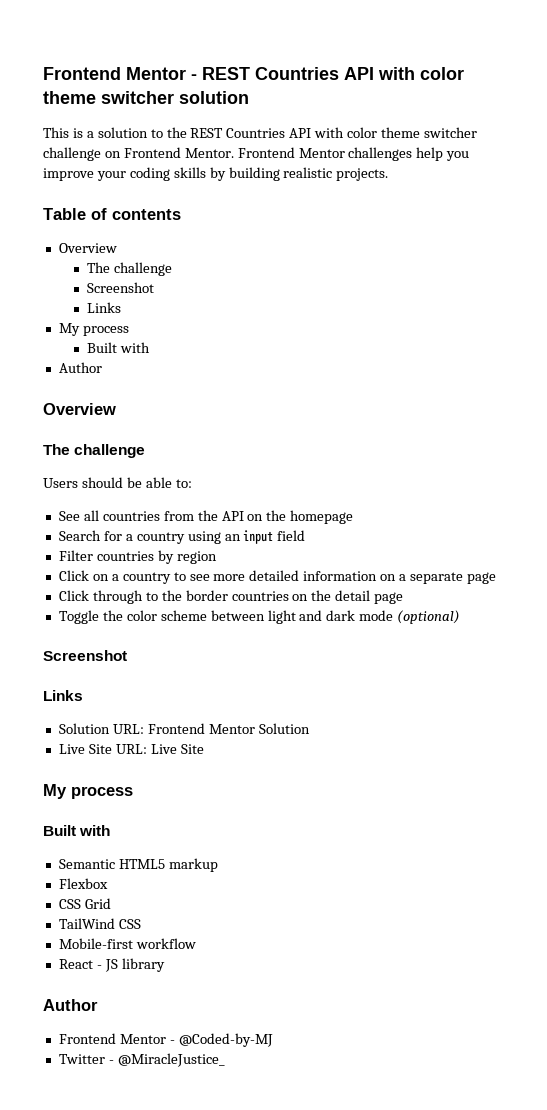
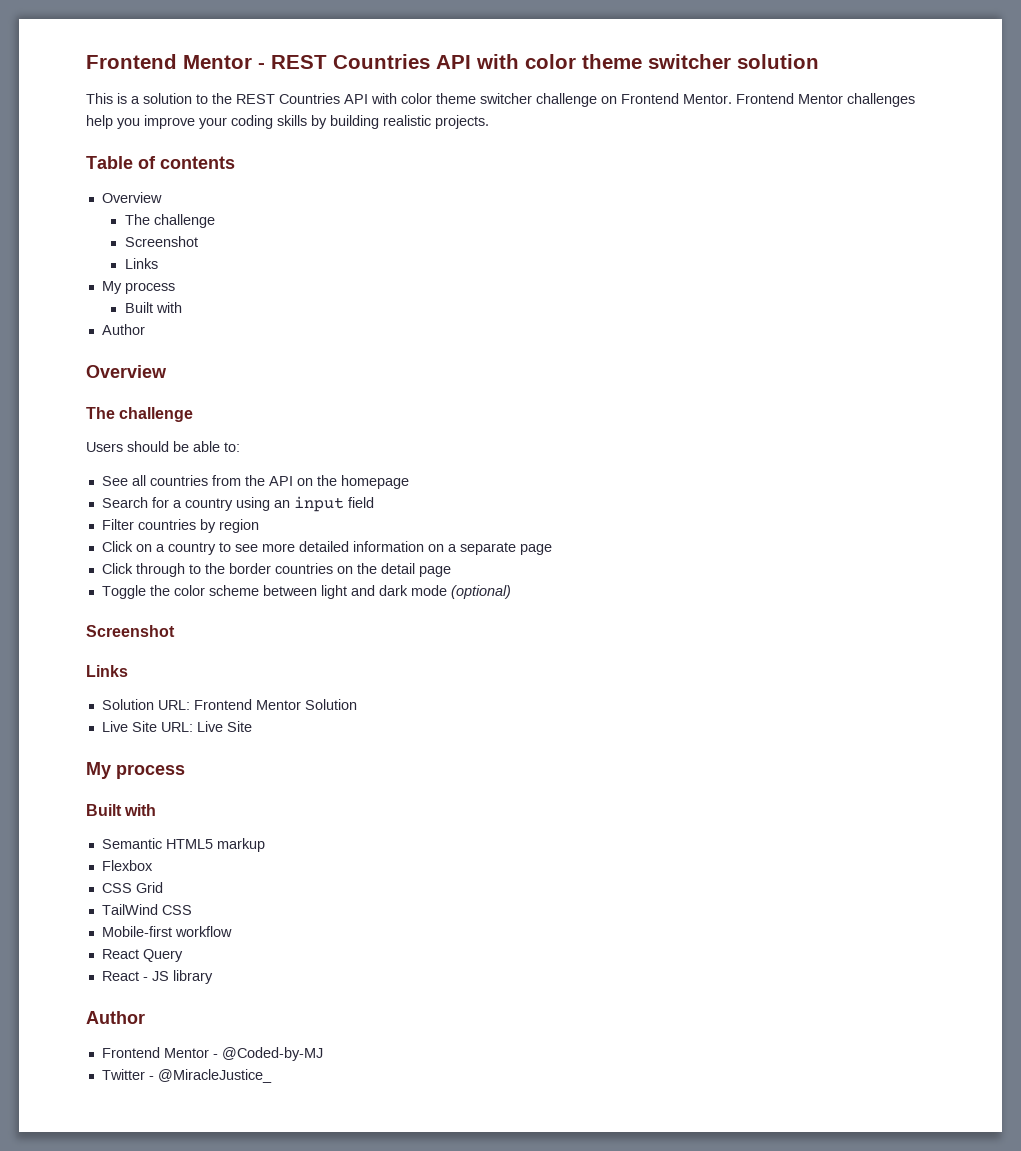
(196, 943) none -> [101,949,183,962] // React Query

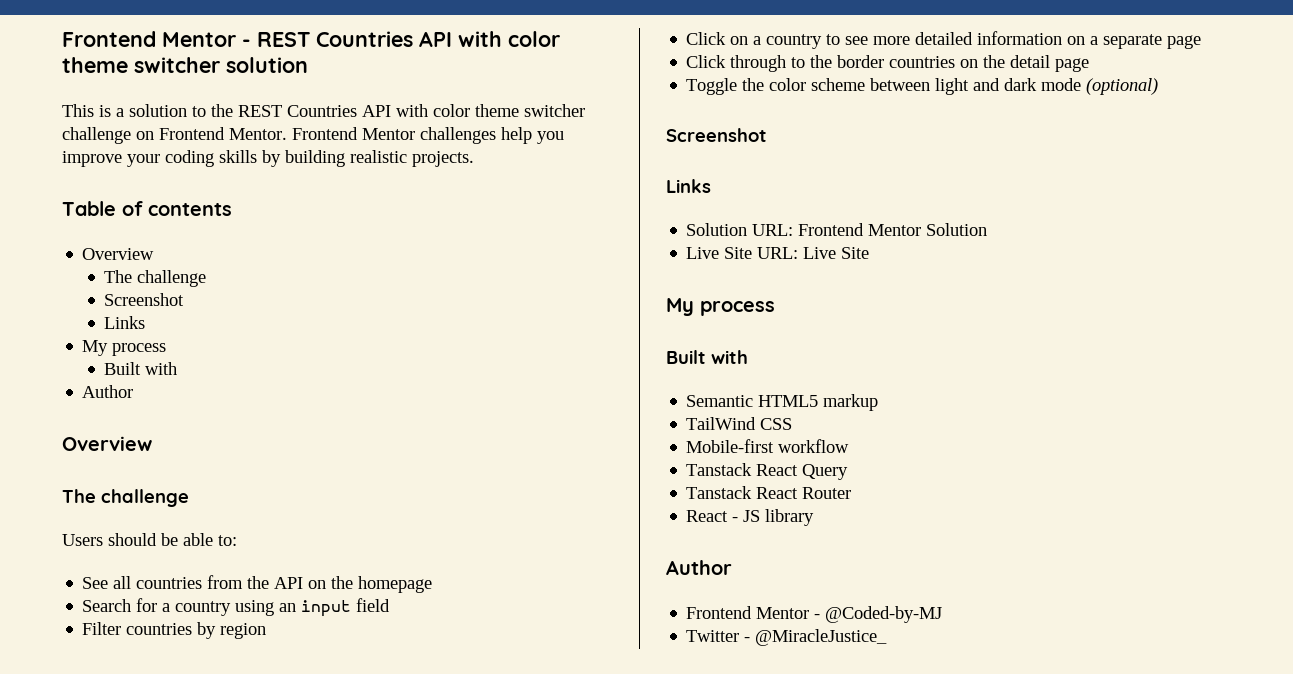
[101,860,153,871] [101,882,163,893] // Flexbox // CSS Grid -> (879, 402) none
(232, 931) none -> [686,463,753,476] Tanstack
(183, 955) none -> [686,486,852,499] // Tanstack React Router

